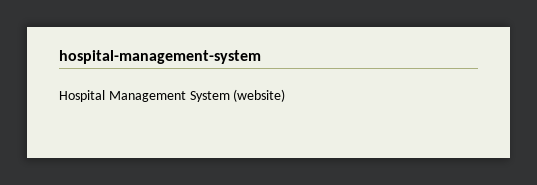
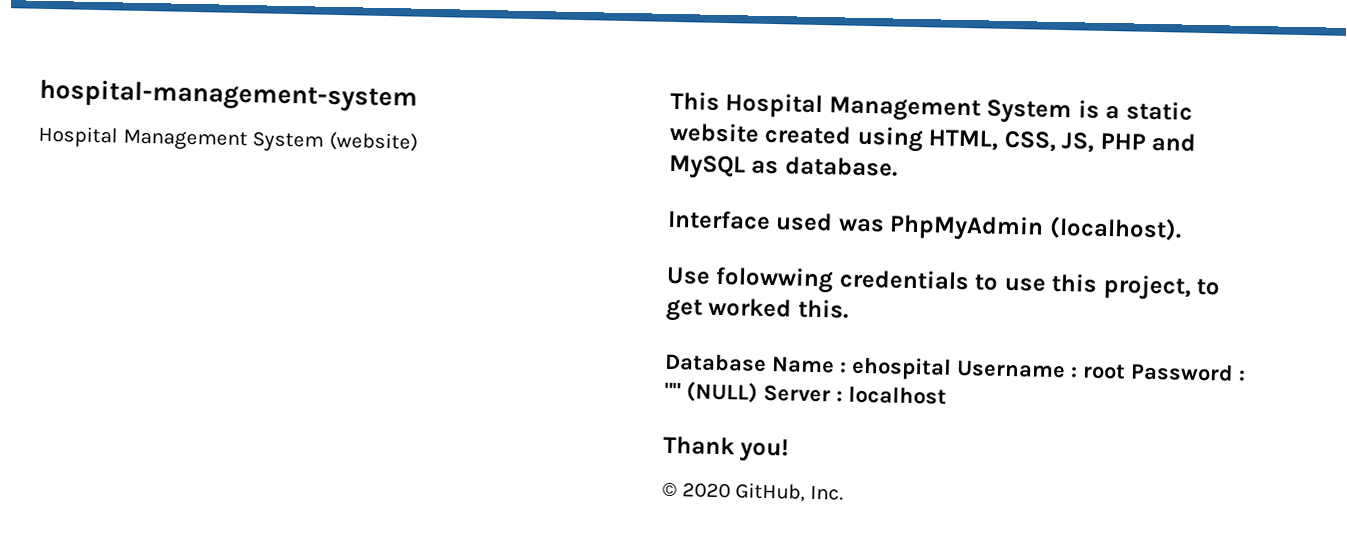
(286, 95) none -> [670,90,1193,125] [669,121,1197,153] [668,154,898,180] [667,209,1182,242] [666,265,1221,301] [665,297,849,322] [664,352,1246,382] [664,381,947,405] [663,435,790,463] [662,481,844,502] // This Hospital Management System is a static website created using HTML, CSS, JS, PHP and MySQL as database. // Interface used was PhpMyAdmin (localhost). // Use folowwing credentials to use this project, to get worked this. // Database Name : ehospital Username : root Password : "" (NULL) Server : localhost // Thank you! // © 2020 GitHub, Inc.

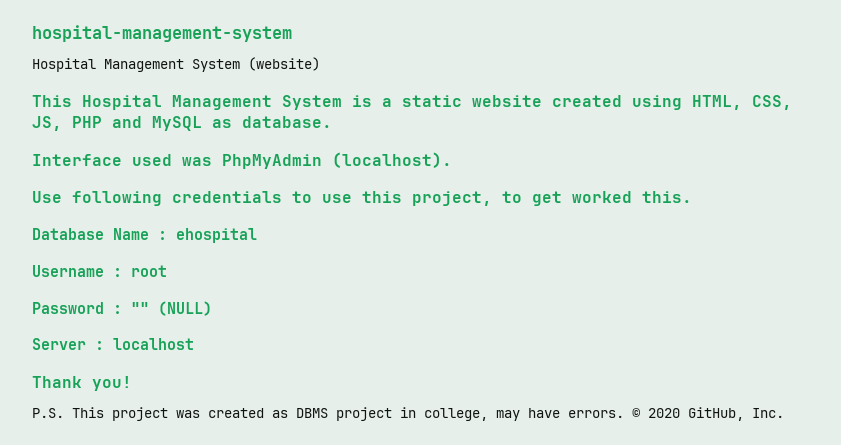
[715,265,835,294] folowwing -> [72,191,162,206] following
(952, 368) none -> (257, 235) //
(1126, 371) none -> (167, 271) //
(758, 392) none -> (212, 308) //
(790, 450) none -> [32,407,624,421] P.S. This project was created as DBMS project in college, may have errors.

